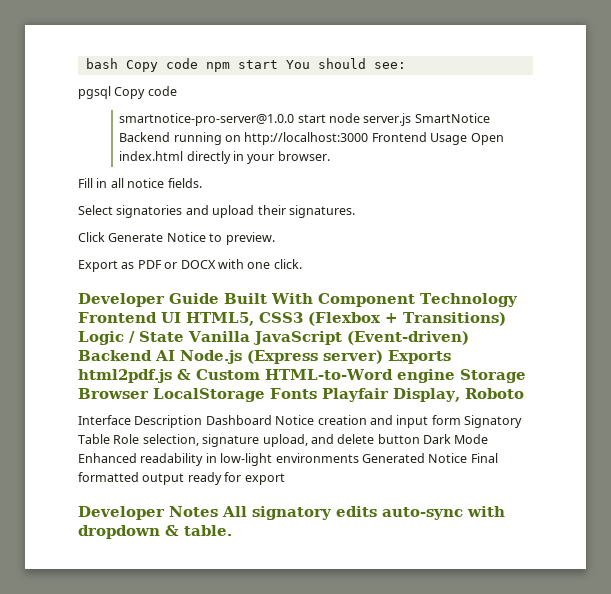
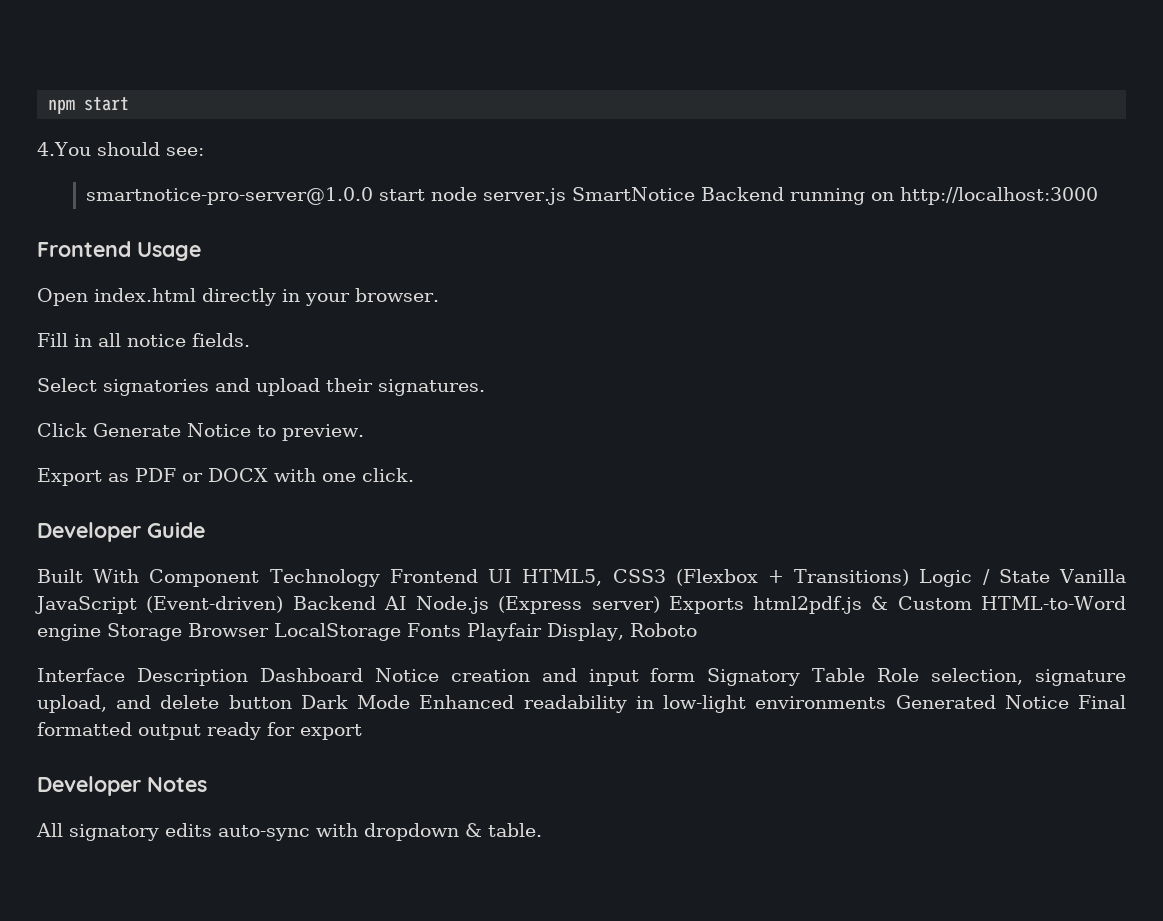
[85,58,198,72] bash Copy code -> (48, 106) none
[285,60,310,69] You -> [37,142,91,156] // 4.You
[78,86,177,99] // pgsql Copy code -> (204, 151) none
(369, 138) none -> (1099, 196) //
(468, 139) none -> (201, 251) //
(219, 298) none -> (205, 530) //
(218, 511) none -> (207, 784) //

